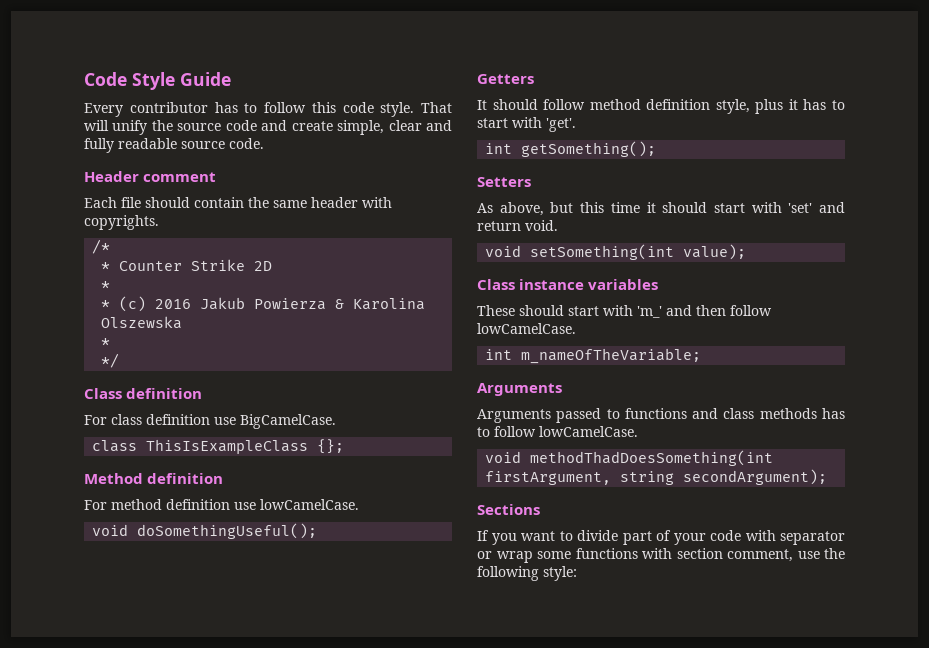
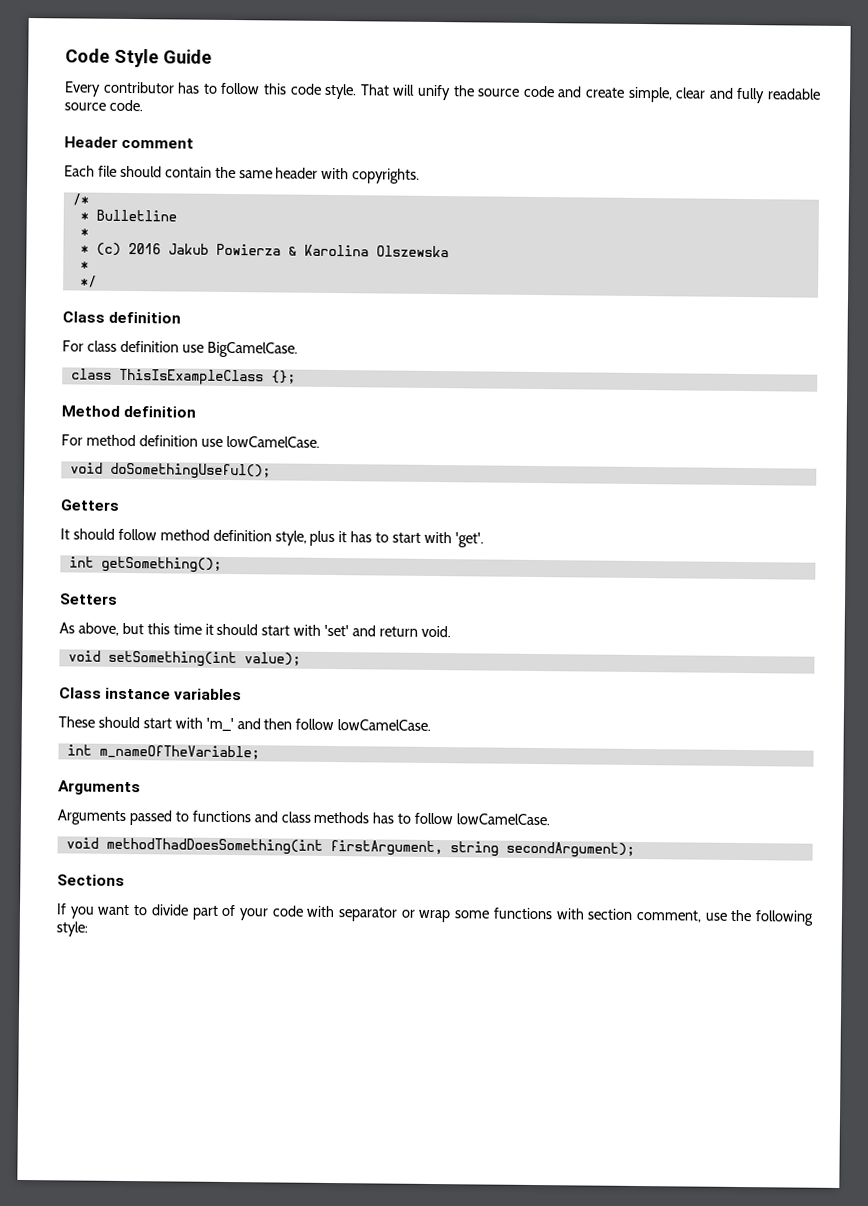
[119,259,273,271] Counter Strike 2D -> [95,209,177,222] Bulletline

